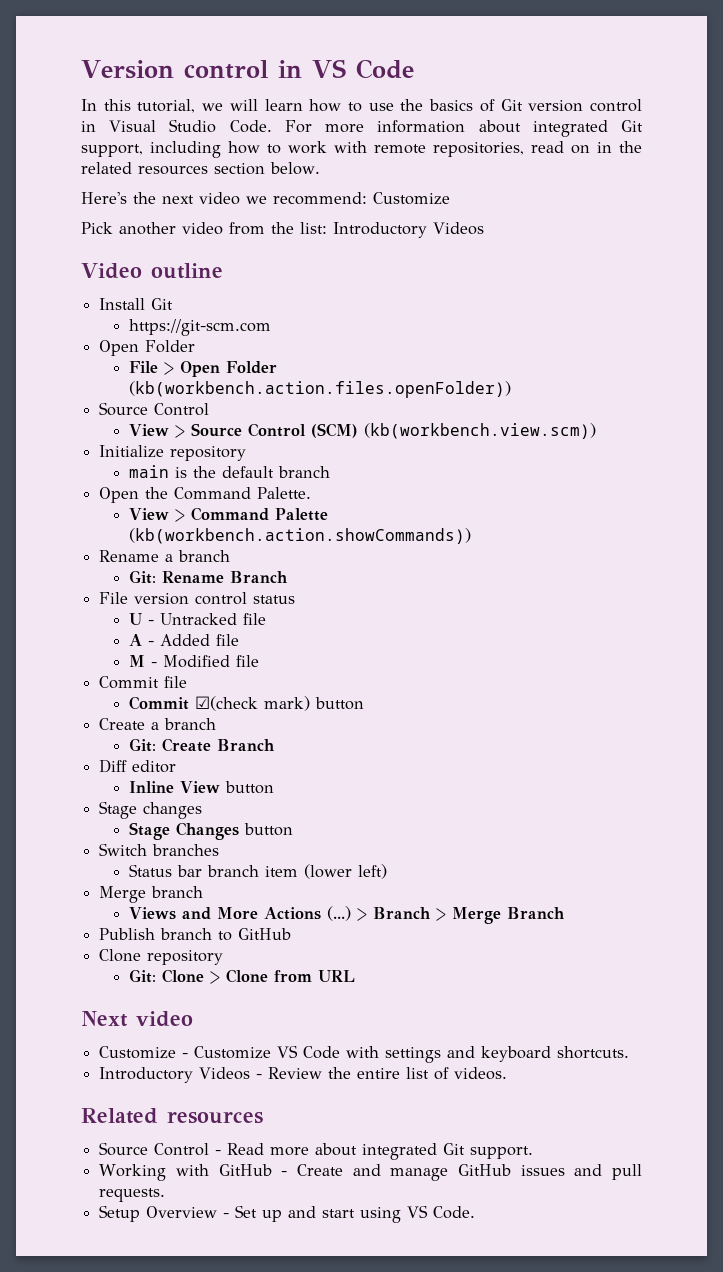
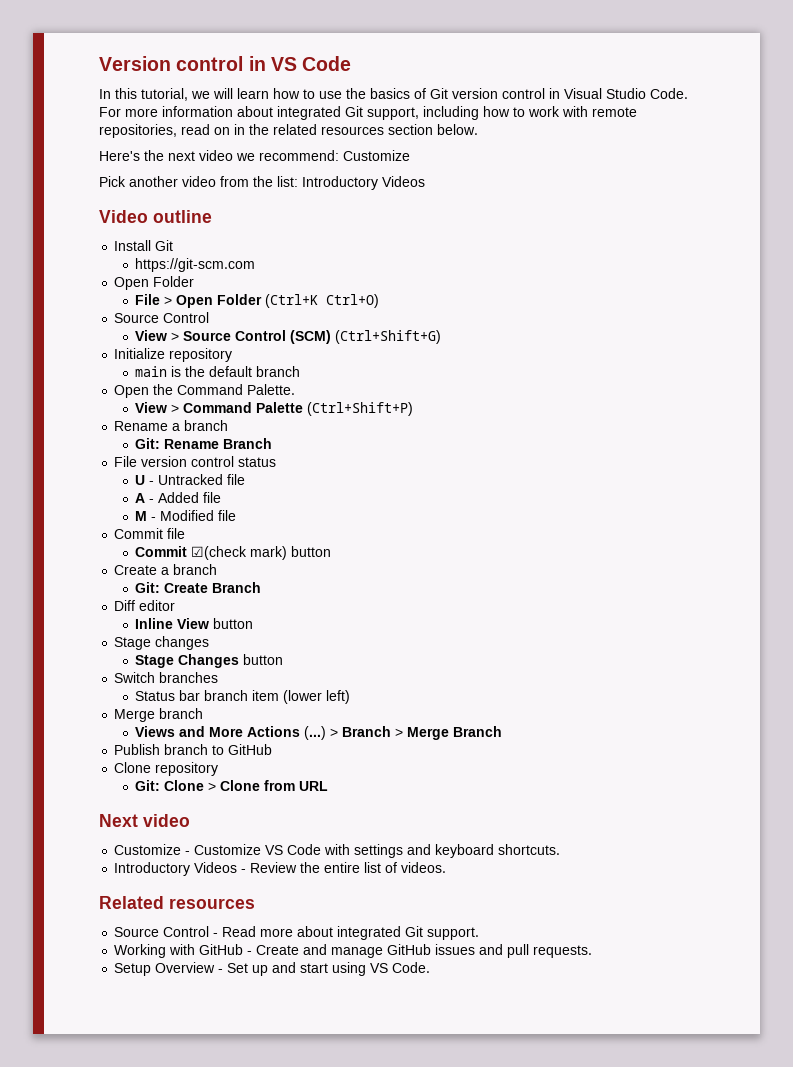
[129,381,512,398] (kb(workbench.action.files.openFolder)) -> [265,294,380,308] (Ctrl+K Ctrl+O)
[364,423,597,439] (kb(workbench.view.scm)) -> [335,330,442,344] (Ctrl+Shift+G)
[129,528,472,544] (kb(workbench.action.showCommands)) -> [307,402,414,416] (Ctrl+Shift+P)

